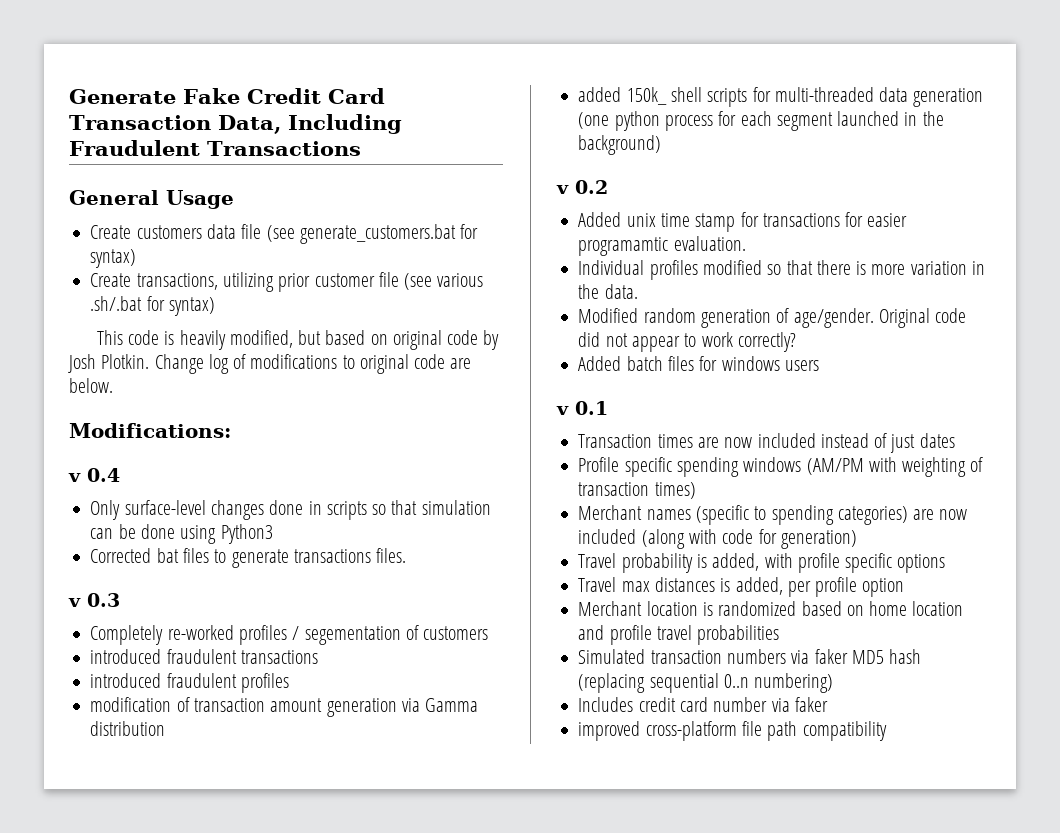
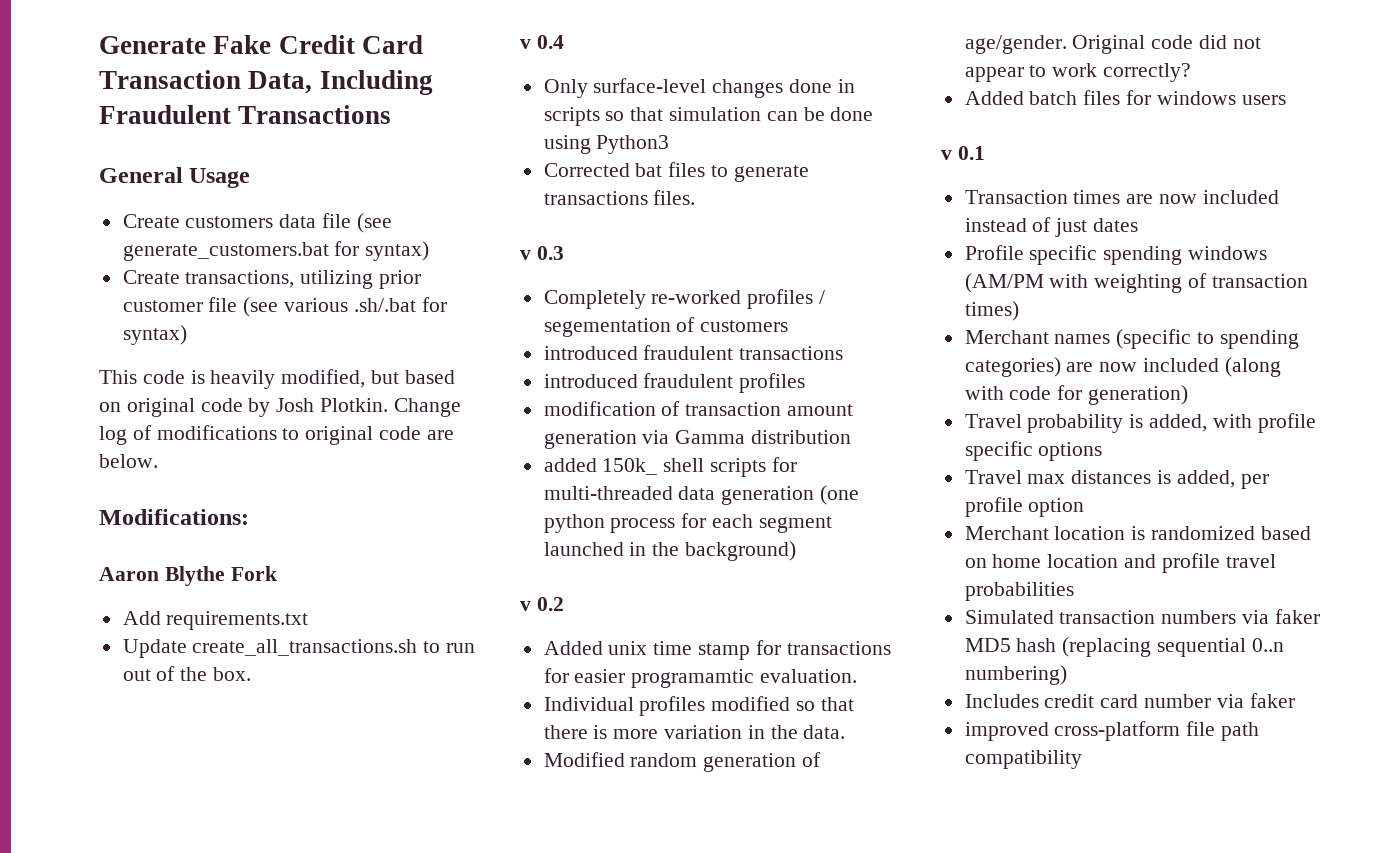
(231, 430) none -> [99,566,277,586] [122,611,309,630] [122,639,476,658] [122,666,252,681] // Aaron Blythe Fork // Add requirements.txt // Update create_all_transactions.sh to run out of the box.

